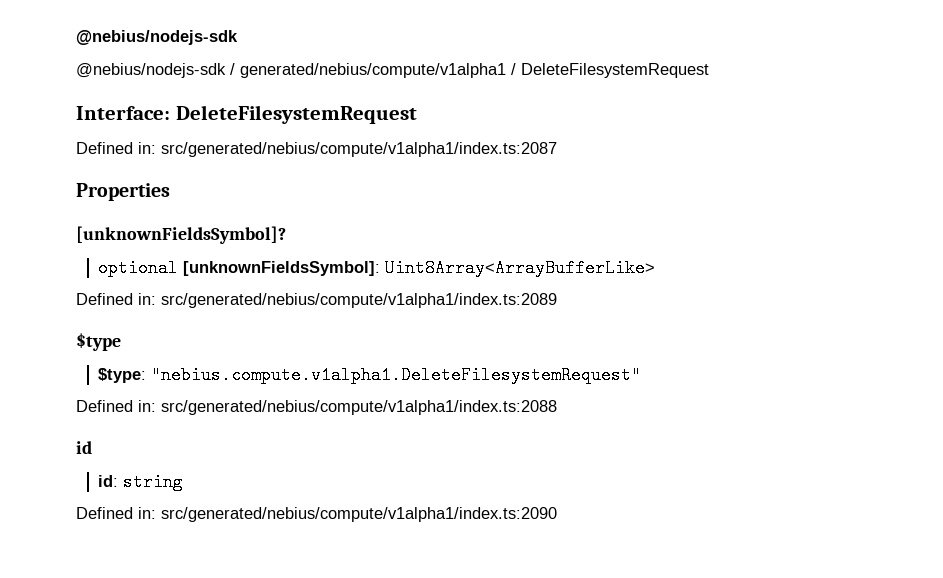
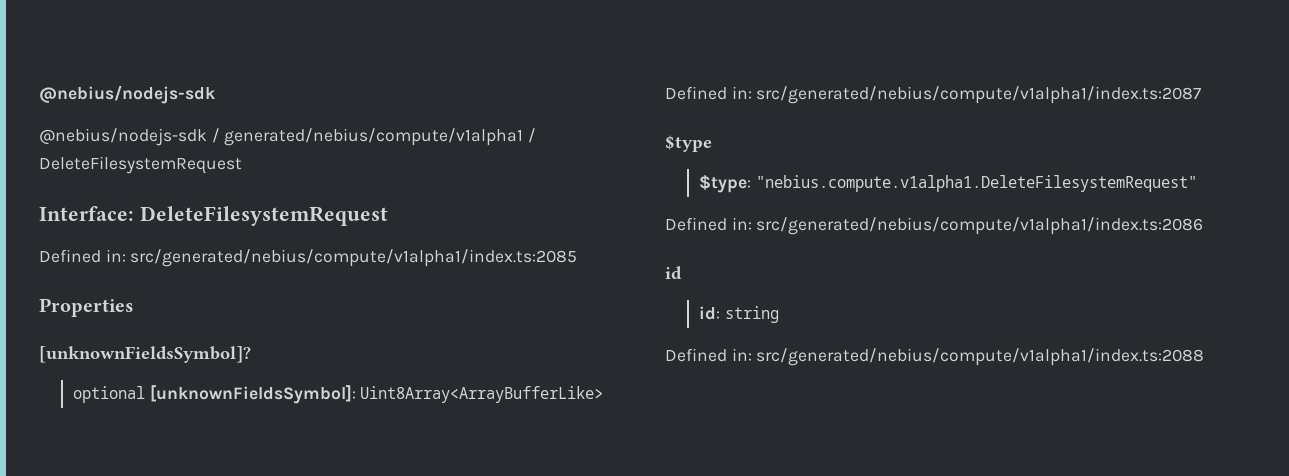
[161,142,557,157] src/generated/nebius/compute/v1alpha1/index.ts:2087 -> [130,249,578,267] src/generated/nebius/compute/v1alpha1/index.ts:2085
[161,293,557,308] src/generated/nebius/compute/v1alpha1/index.ts:2089 -> [756,86,1202,104] src/generated/nebius/compute/v1alpha1/index.ts:2087
[161,400,557,415] src/generated/nebius/compute/v1alpha1/index.ts:2088 -> [756,217,1204,235] src/generated/nebius/compute/v1alpha1/index.ts:2086
[161,507,557,522] src/generated/nebius/compute/v1alpha1/index.ts:2090 -> [756,348,1205,366] src/generated/nebius/compute/v1alpha1/index.ts:2088

